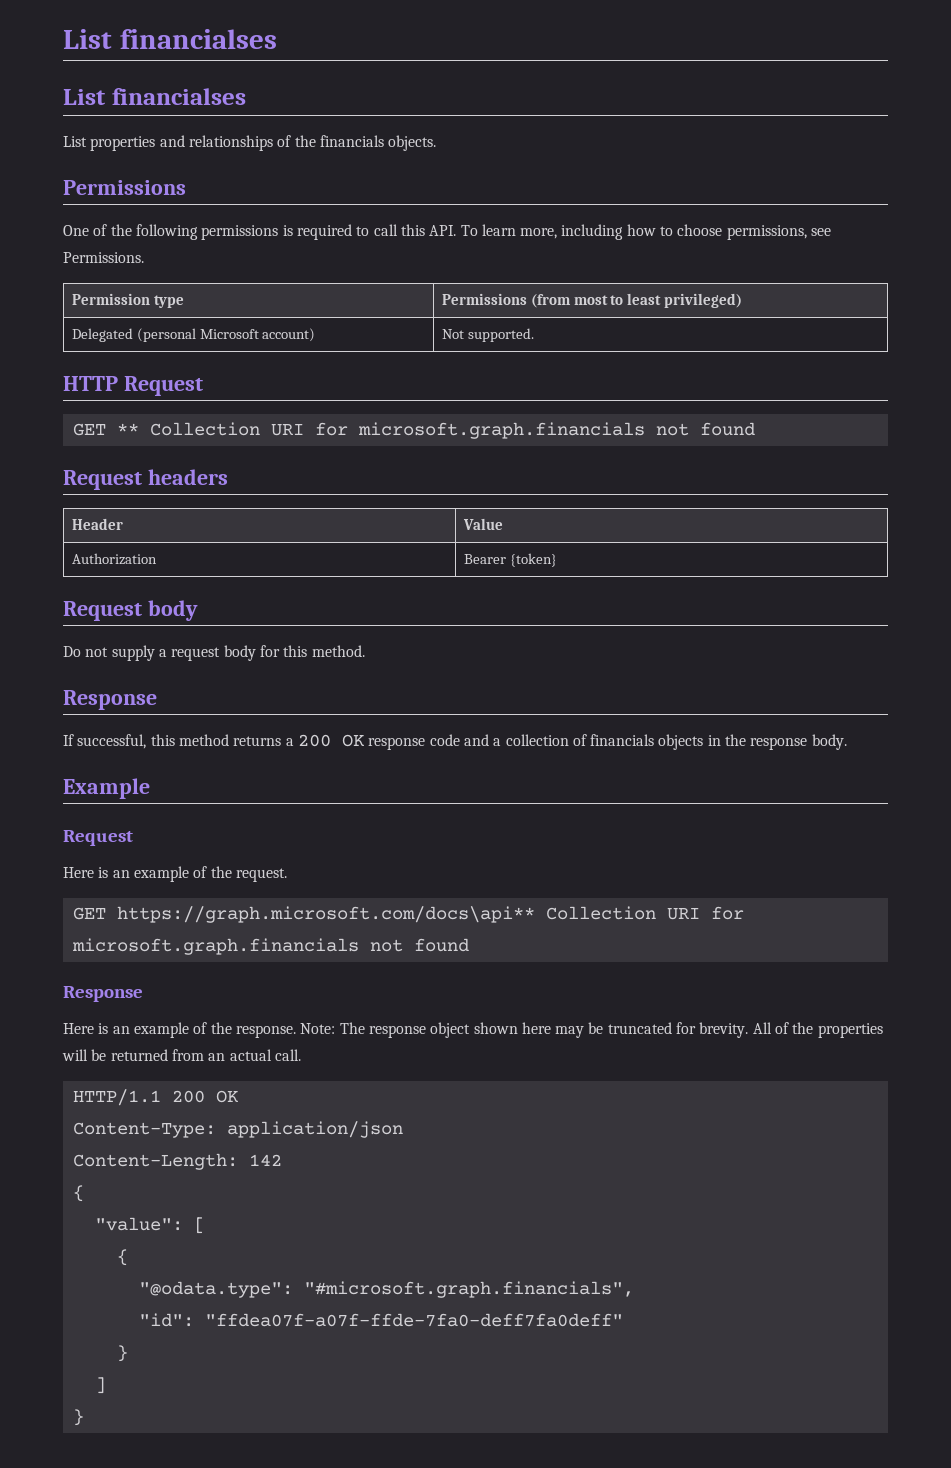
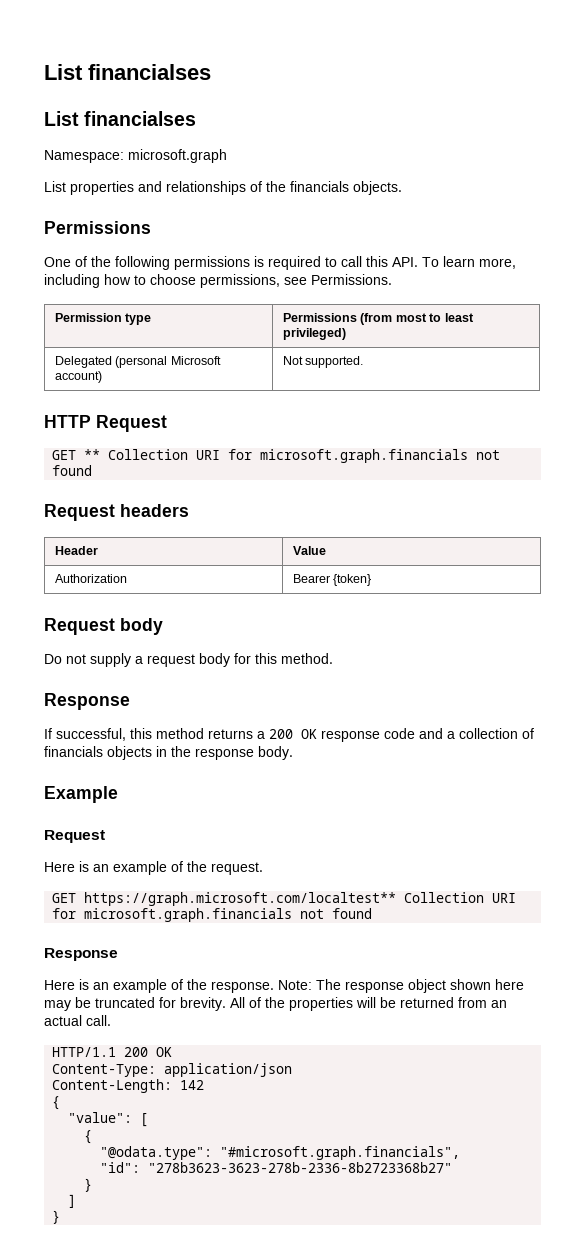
(246, 96) none -> [44,149,227,163] // Namespace: microsoft.graph
[116,906,535,923] https://graph.microsoft.com/docs\api** -> [84,892,397,906] https://graph.microsoft.com/localtest**
[204,1313,623,1327] "ffdea07f-a07f-ffde-7fa0-deff7fa0deff" -> [148,1162,453,1173] "278b3623-3623-278b-2336-8b2723368b27"

